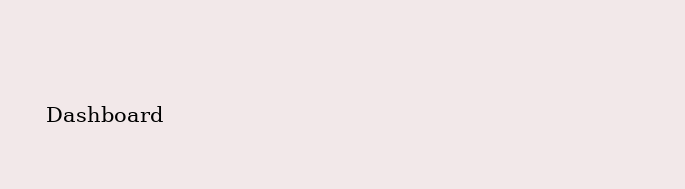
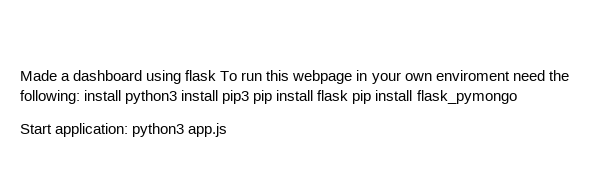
[46,106,163,122] Dashboard -> [20,70,569,84] [20,90,517,104] [20,123,228,137] Made a dashboard using flask To run this webpage in your own enviroment need the following: install python3 install pip3 pip install flask pip install flask_pymongo // Start application: python3 app.js

